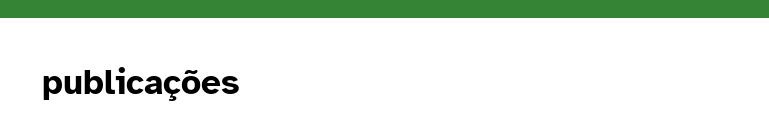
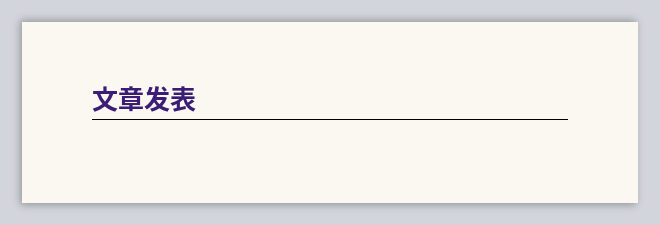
[42,67,240,101] publicações -> [92,86,196,112] 文章发表

